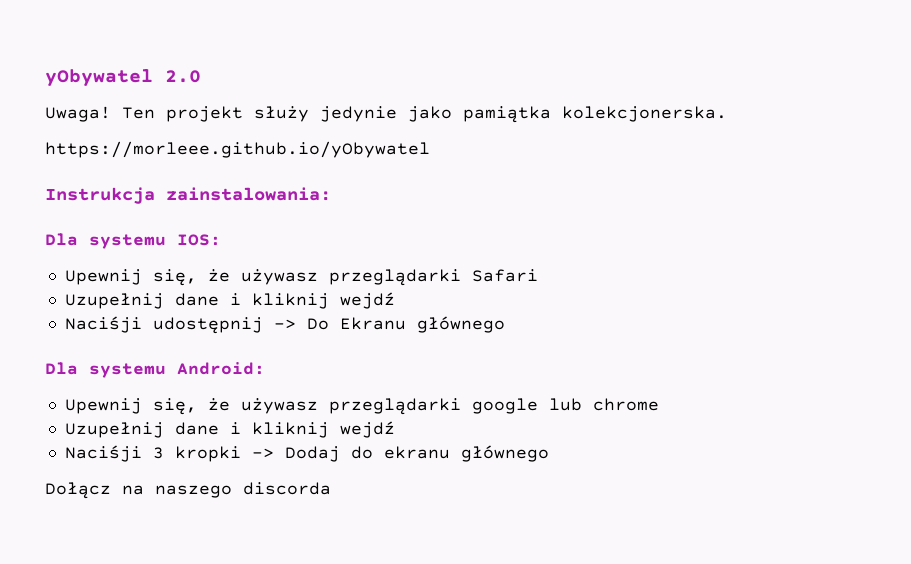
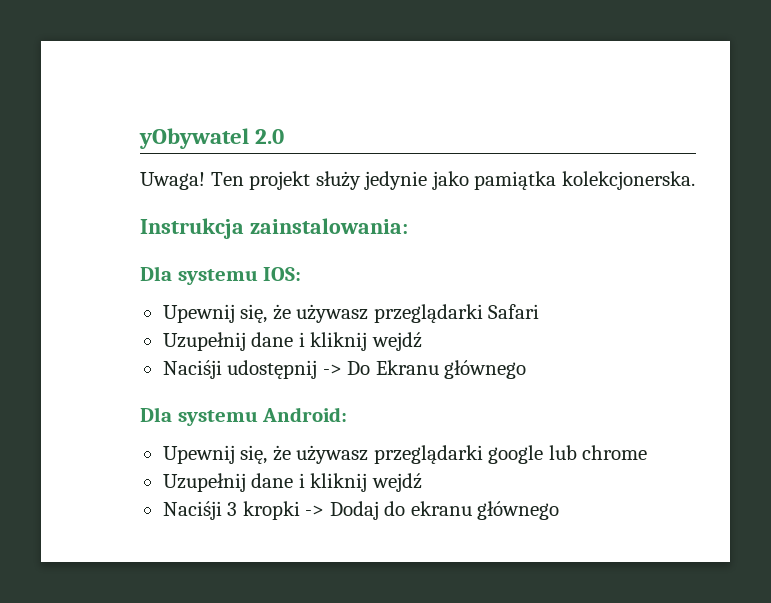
[45,141,430,158] // https://morleee.github.io/yObywatel -> (695, 180) none
[45,482,331,499] // Dołącz na naszego discorda -> (560, 510) none

